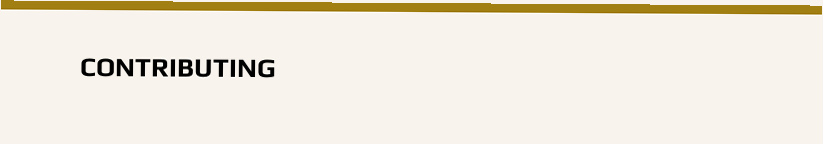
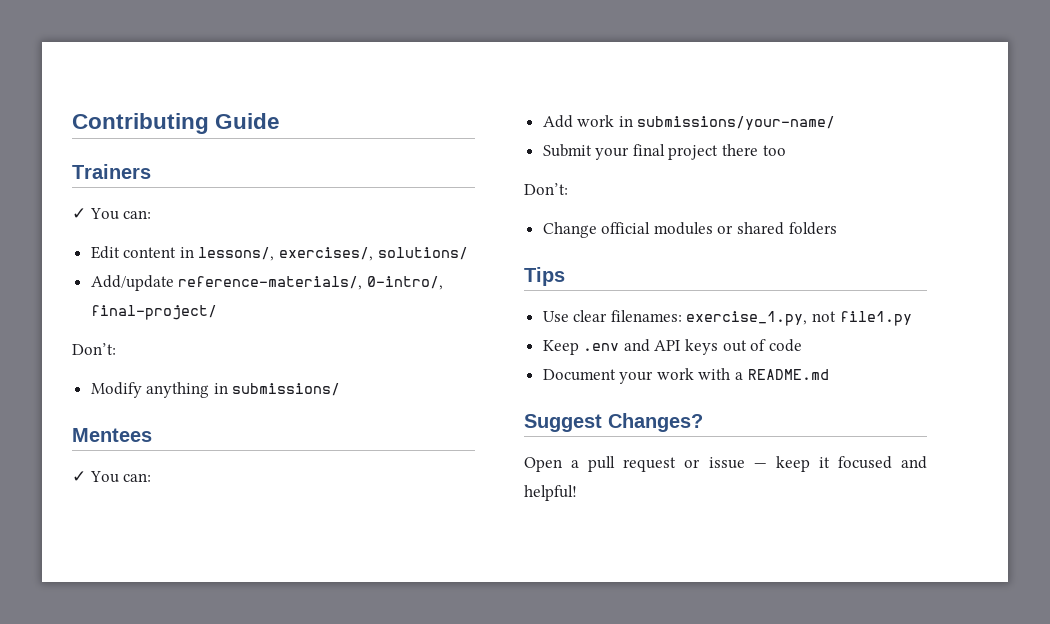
[79,57,277,79] CONTRIBUTING -> [72,113,281,134] [72,164,151,179] [72,208,152,220] [90,246,468,261] [90,275,443,291] [90,305,217,320] [72,343,116,355] [90,382,341,398] [72,428,152,442] [72,471,152,483] [542,115,836,130] [542,144,786,160] [524,183,568,195] [542,222,837,238] [524,267,565,286] [542,310,912,326] [542,339,802,355] [542,368,829,384] [524,413,703,432] [524,456,927,472] [524,485,577,501] Contributing Guide // Trainers // ✓ You can: // Edit content in lessons/, exercises/, solutions/ // Add/update reference-materials/, 0-intro/, final-project/ // Don’t: // Modify anything in submissions/ // Mentees // ✓ You can: // Add work in submissions/your-name/ // Submit your final project there too // Don’t: // Change official modules or shared folders // Tips // Use clear filenames: exercise_1.py, not file1.py // Keep .env and API keys out of code // Document your work with a README.md // Suggest Changes? // Open a pull request or issue — keep it focused and helpful!

